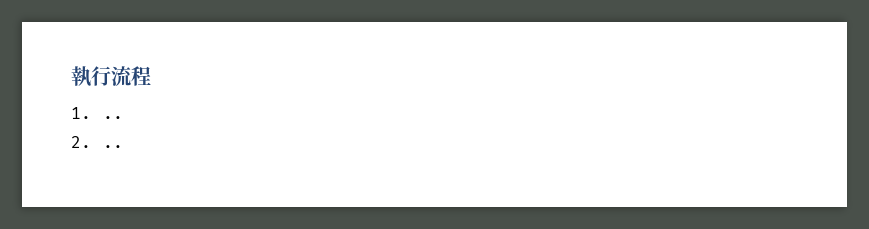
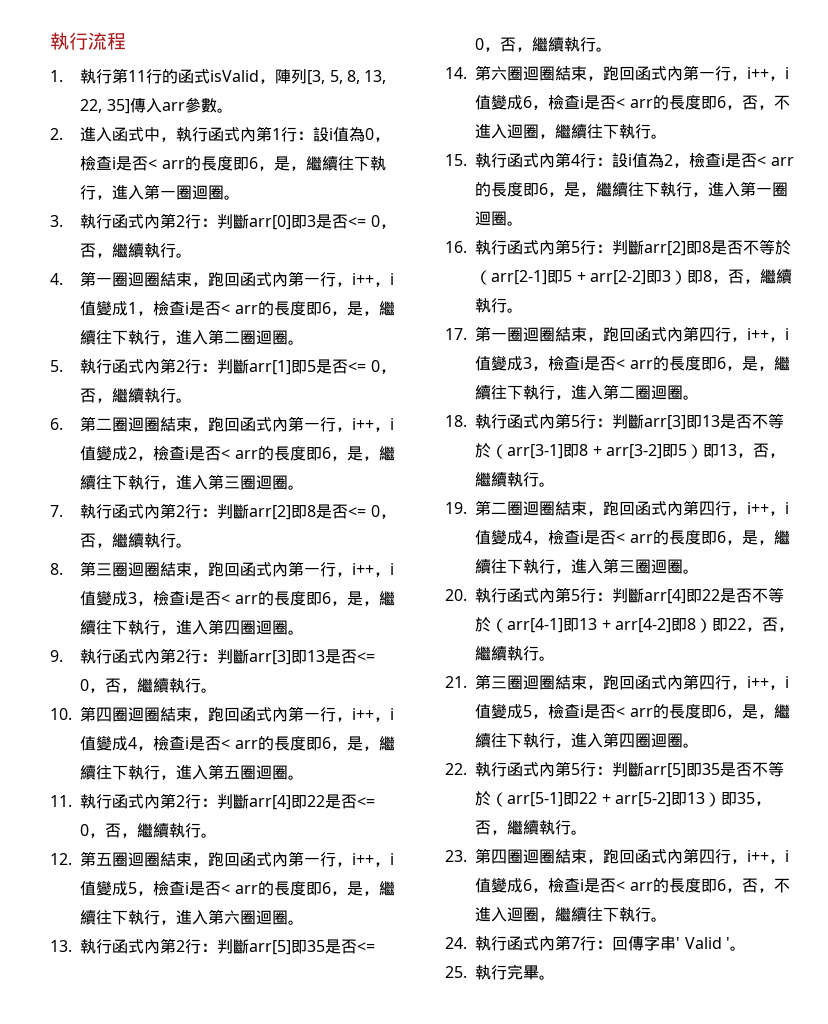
[102,116,123,119] [71,136,123,148] .. // 2. .. -> [80,68,387,85] [80,97,233,114] [50,126,391,142] [80,155,386,171] [80,184,241,200] [50,213,396,230] [80,243,193,258] [50,271,395,287] [80,300,395,316] [80,329,305,345] [50,358,396,375] [80,388,193,403] [50,416,395,432] [80,445,395,461] [80,474,305,490] [50,503,396,520] [80,533,193,548] [50,561,395,577] [80,590,395,606] [80,619,305,635] [50,648,376,665] [80,678,218,693] [50,706,395,722] [80,735,395,751] [80,764,305,780] [50,793,376,810] [80,823,218,838] [50,851,395,867] [80,880,395,896] [80,909,305,925] [50,938,376,955] [475,37,613,52] [445,65,790,81] [475,94,790,110] [475,123,668,139] [445,152,794,168] [475,181,789,197] [475,211,524,226] [445,239,792,256] [475,269,793,285] [475,298,524,313] [445,326,790,342] [475,355,790,371] [475,384,700,400] [445,413,785,430] [475,443,786,459] [475,472,556,487] [445,500,790,516] [475,529,790,545] [475,558,700,574] [445,587,785,604] [475,617,795,633] [475,646,556,661] [445,674,790,690] [475,703,790,719] [475,732,700,748] [445,761,785,778] [475,791,772,807] [475,820,588,835] [445,848,790,864] [475,877,790,893] [475,906,668,922] [445,935,747,951] [445,964,556,980] 執行第11行的函式isValid，陣列[3, 5, 8, 13, 22, 35]傳入arr參數。 // 2.進入函式中，執行函式內第1行：設i值為0，檢查i是否< arr的長度即6，是，繼續往下執行，進入第一圈迴圈。 // 3.執行函式內第2行：判斷arr[0]即3是否<= 0，否，繼續執行。 // 4.第一圈迴圈結束，跑回函式內第一行，i++，i值變成1，檢查i是否< arr的長度即6，是，繼續往下執行，進入第二圈迴圈。 // 5.執行函式內第2行：判斷arr[1]即5是否<= 0，否，繼續執行。 // 6.第二圈迴圈結束，跑回函式內第一行，i++，i值變成2，檢查i是否< arr的長度即6，是，繼續往下執行，進入第三圈迴圈。 // 7.執行函式內第2行：判斷arr[2]即8是否<= 0，否，繼續執行。 // 8.第三圈迴圈結束，跑回函式內第一行，i++，i值變成3，檢查i是否< arr的長度即6，是，繼續往下執行，進入第四圈迴圈。 // 9.執行函式內第2行：判斷arr[3]即13是否<= 0，否，繼續執行。 // 10.第四圈迴圈結束，跑回函式內第一行，i++，i值變成4，檢查i是否< arr的長度即6，是，繼續往下執行，進入第五圈迴圈。 // 11.執行函式內第2行：判斷arr[4]即22是否<= 0，否，繼續執行。 // 12.第五圈迴圈結束，跑回函式內第一行，i++，i值變成5，檢查i是否< arr的長度即6，是，繼續往下執行，進入第六圈迴圈。 // 13.執行函式內第2行：判斷arr[5]即35是否<= 0，否，繼續執行。 // 14.第六圈迴圈結束，跑回函式內第一行，i++，i值變成6，檢查i是否< arr的長度即6，否，不進入迴圈，繼續往下執行。 // 15.執行函式內第4行：設i值為2，檢查i是否< arr的長度即6，是，繼續往下執行，進入第一圈迴圈。 // 16.執行函式內第5行：判斷arr[2]即8是否不等於（arr[2-1]即5 + arr[2-2]即3）即8，否，繼續執行。 // 17.第一圈迴圈結束，跑回函式內第四行，i++，i值變成3，檢查i是否< arr的長度即6，是，繼續往下執行，進入第二圈迴圈。 // 18.執行函式內第5行：判斷arr[3]即13是否不等於（arr[3-1]即8 + arr[3-2]即5）即13，否，繼續執行。 // 19.第二圈迴圈結束，跑回函式內第四行，i++，i值變成4，檢查i是否< arr的長度即6，是，繼續往下執行，進入第三圈迴圈。 // 20.執行函式內第5行：判斷arr[4]即22是否不等於（arr[4-1]即13 + arr[4-2]即8）即22，否，繼續執行。 // 21.第三圈迴圈結束，跑回函式內第四行，i++，i值變成5，檢查i是否< arr的長度即6，是，繼續往下執行，進入第四圈迴圈。 // 22.執行函式內第5行：判斷arr[5]即35是否不等於（arr[5-1]即22 + arr[5-2]即13）即35，否，繼續執行。 // 23.第四圈迴圈結束，跑回函式內第四行，i++，i值變成6，檢查i是否< arr的長度即6，否，不進入迴圈，繼續往下執行。 // 24.執行函式內第7行：回傳字串' Valid '。 // 25.執行完畢。

